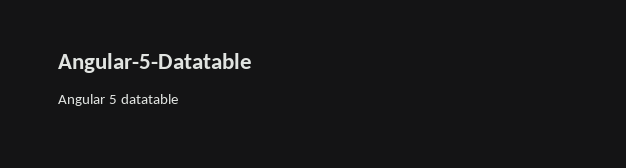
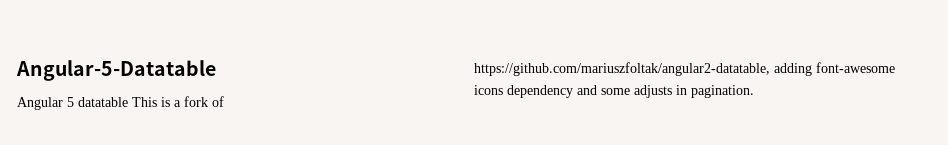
(178, 99) none -> [132,96,224,107] [474,62,895,76] [474,85,754,98] This is a fork of https://github.com/mariuszfoltak/angular2-datatable, adding font-awesome icons dependency and some adjusts in pagination.

